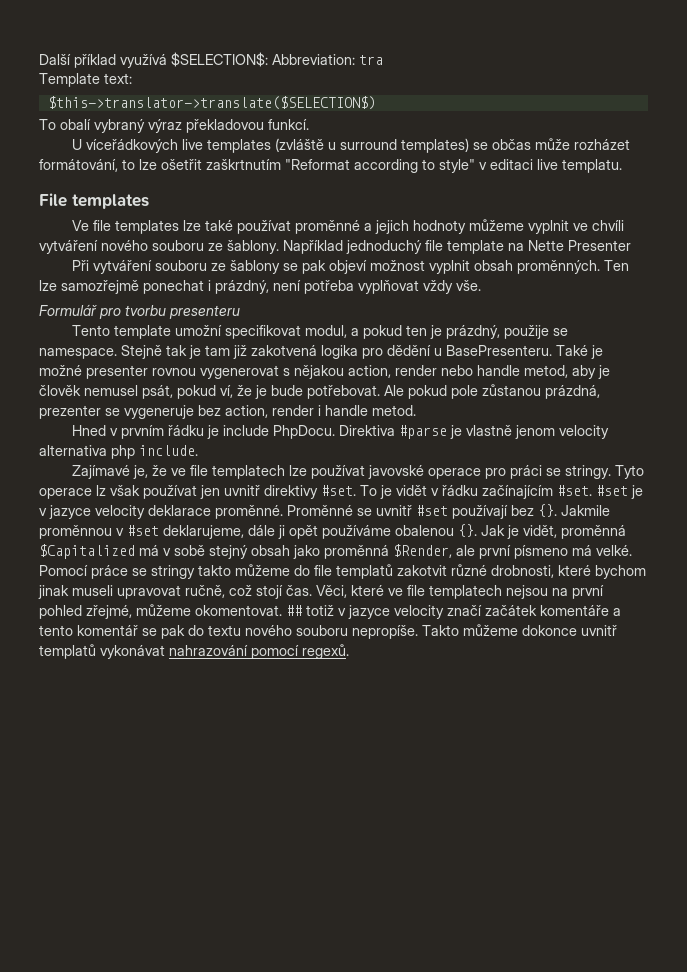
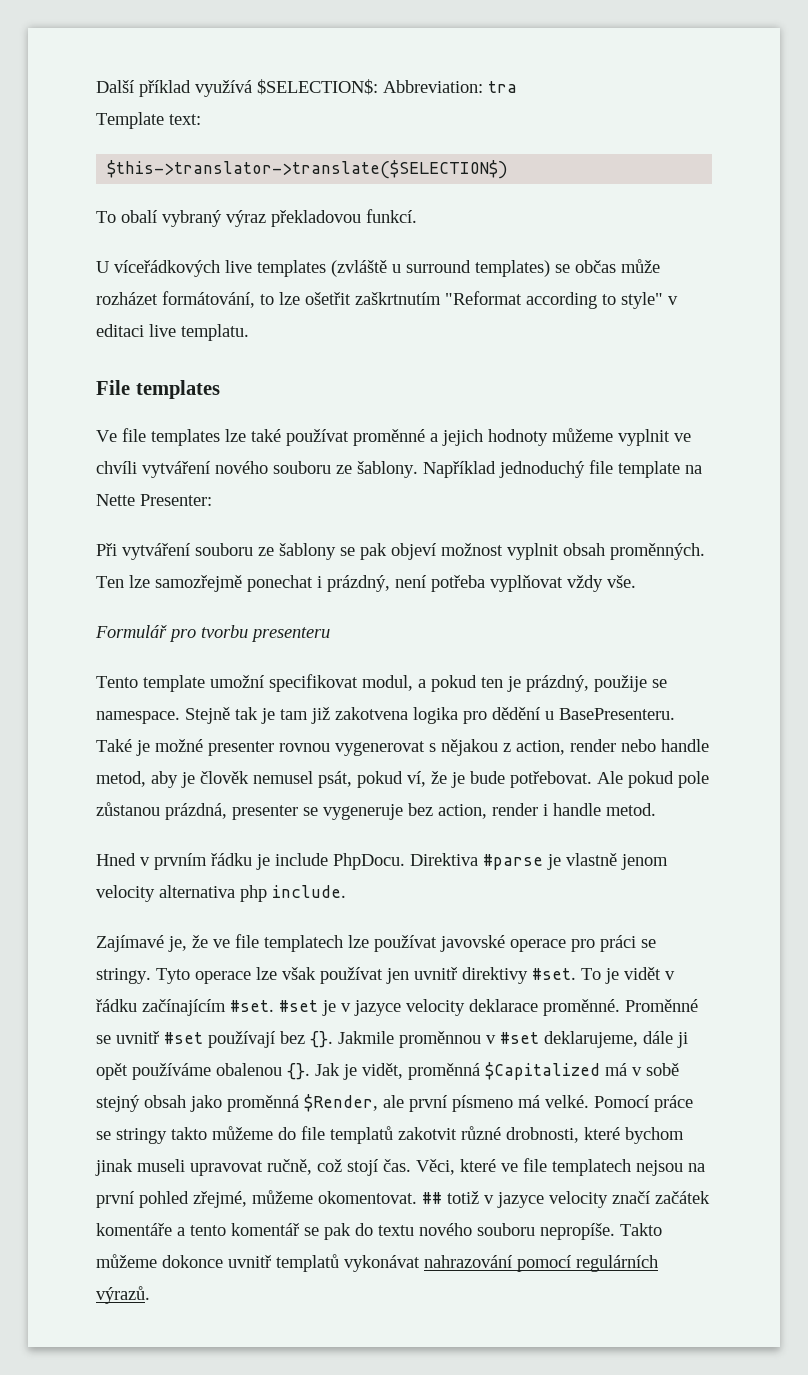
[568,240,631,251] Presenter -> [140,494,212,506] Presenter:
[251,345,317,356] zakotvená -> [335,707,408,720] zakotvena
(344, 372) none -> [503,743,511,752] z
[39,405,101,419] prezenter -> [232,805,298,820] presenter
[96,485,106,496] lz -> [256,967,277,980] lze
[302,644,349,659] regexů. -> [576,1255,658,1272] [96,1286,150,1304] regulárních výrazů.

